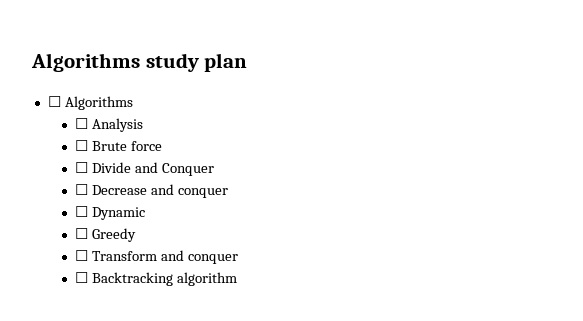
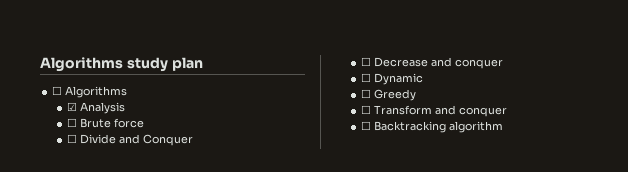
[75,118,89,129] ☐ -> [66,102,77,111] ☑

